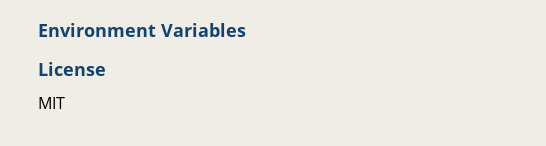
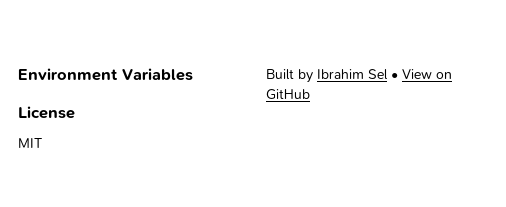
(65, 103) none -> [266,69,452,83] [266,89,310,100] // Built by Ibrahim Sel • View on GitHub

